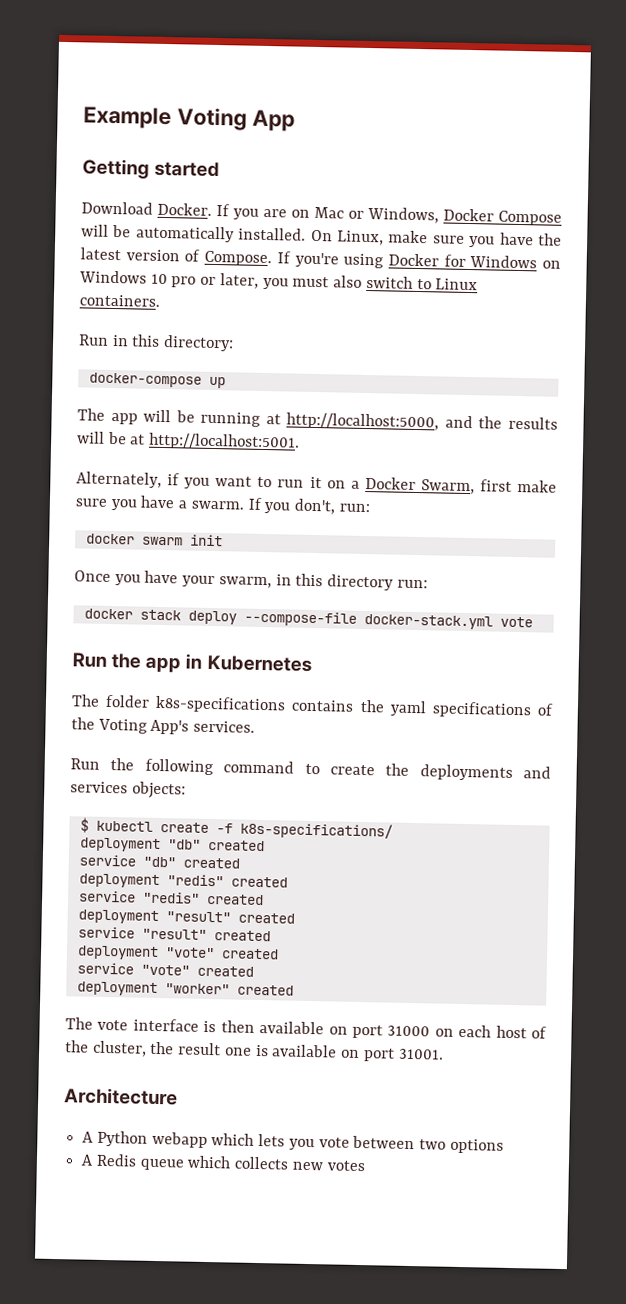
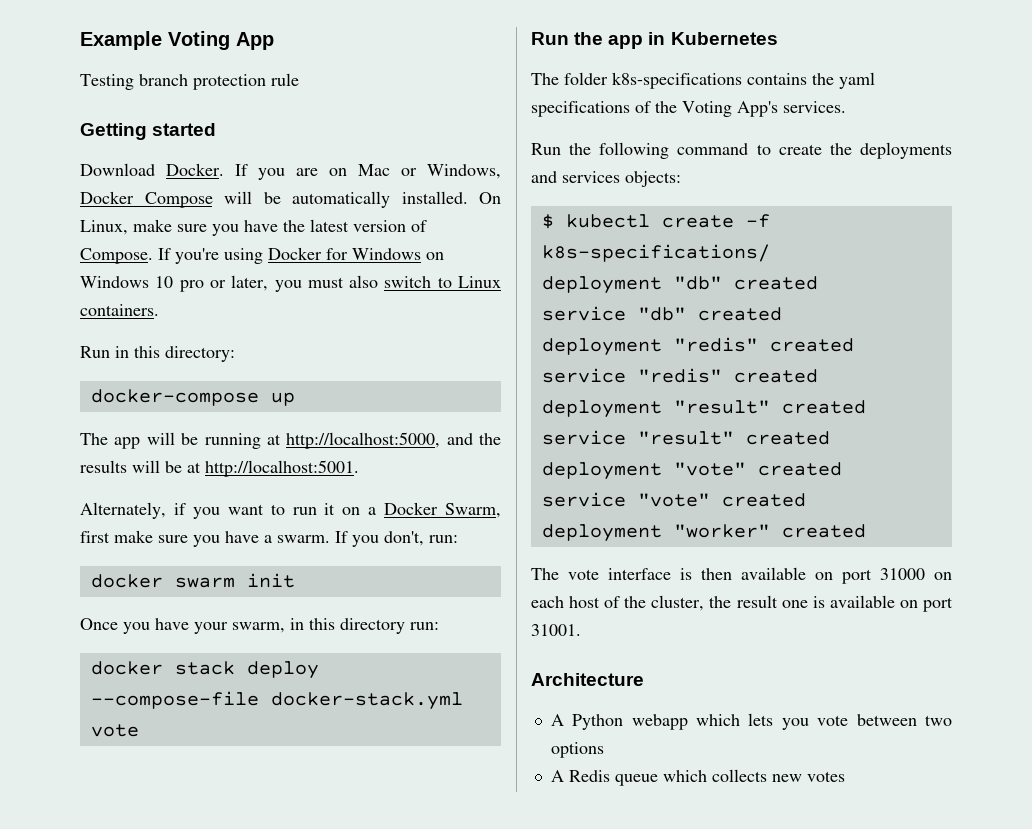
(295, 120) none -> [80,73,299,90] // Testing branch protection rule

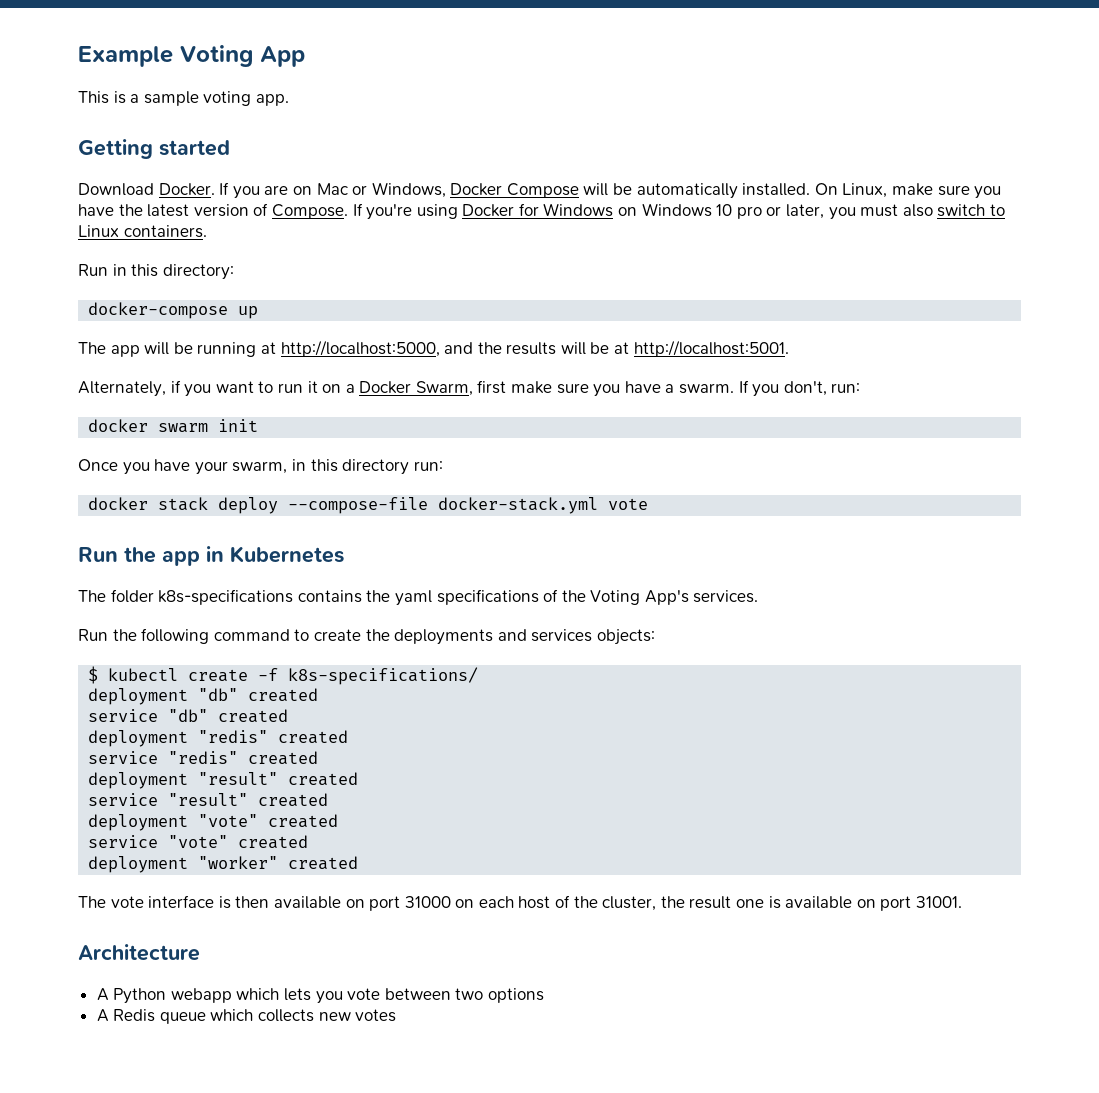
[80,73,299,90] Testing branch protection rule -> [78,91,289,106] This is a sample voting app.

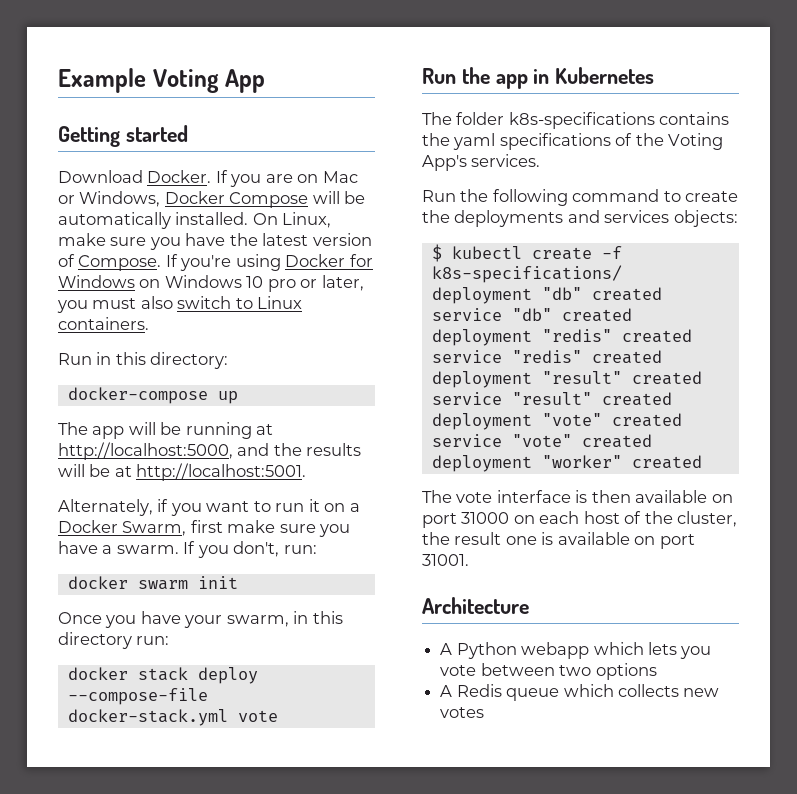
[78,91,289,106] // This is a sample voting app. -> (266, 81) none

